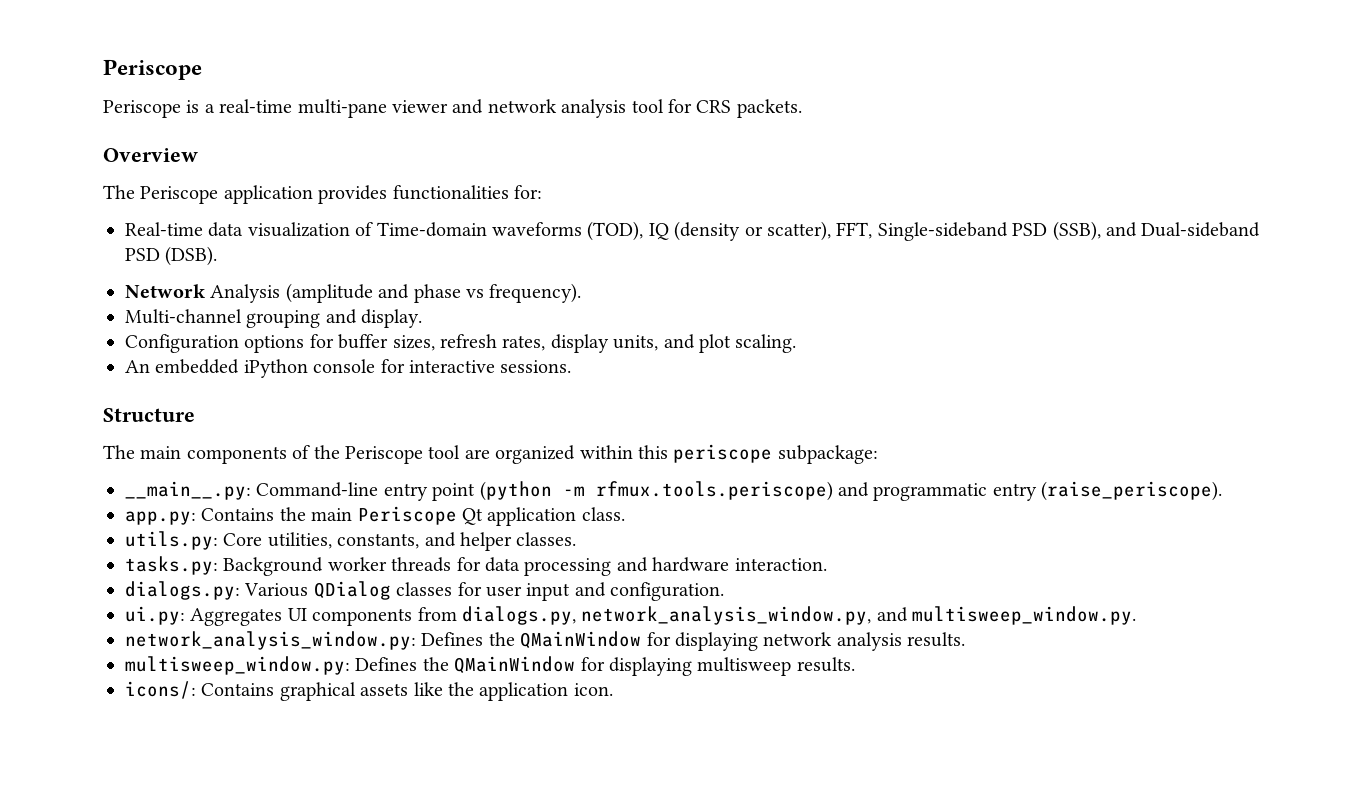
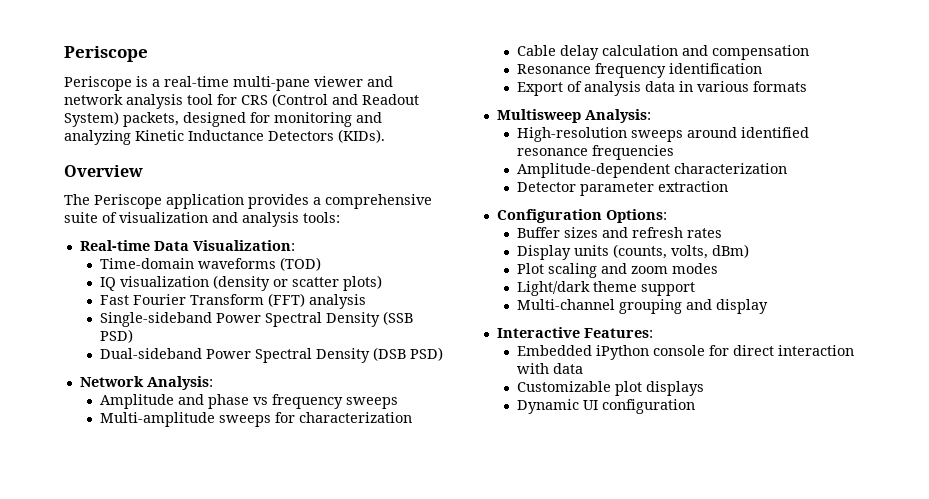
[736,99,802,118] packets. -> [272,93,419,107] [64,111,382,127] [64,129,385,145] (Control and Readout System) packets, designed for monitoring and analyzing Kinetic Inductance Detectors (KIDs).
[392,185,542,200] [125,221,1261,241] [125,246,218,266] functionalities for: // Real-time data visualization of Time-domain waveforms (TOD), IQ (density or scatter), FFT, Single-sideband PSD (SSB), and Dual-sideband PSD (DSB). -> [313,194,432,209] [64,212,340,227] [79,240,295,251] [100,257,322,271] [100,275,383,291] [100,293,367,309] [100,311,414,327] [100,329,134,343] [100,347,444,363] a comprehensive suite of visualization and analysis tools: // Real-time Data Visualization: // Time-domain waveforms (TOD) // IQ visualization (density or scatter plots) // Fast Fourier Transform (FFT) analysis // Single-sideband Power Spectral Density (SSB PSD) // Dual-sideband Power Spectral Density (DSB PSD)
[210,283,373,303] Analysis (amplitude -> [146,376,213,390] [100,394,175,409] Analysis: // Amplitude
[489,283,582,303] [125,309,423,328] [125,334,797,353] [125,359,572,378] [103,408,195,422] [103,444,878,464] [125,481,1223,501] [125,506,625,526] [125,531,577,551] [125,556,827,576] [125,581,725,601] [125,606,1137,626] [125,631,966,651] [125,656,855,676] [125,681,613,701] frequency). // Multi-channel grouping and display. // Configuration options for buffer sizes, refresh rates, display units, and plot scaling. // An embedded iPython console for interactive sessions. // Structure // The main components of the Periscope tool are organized within this periscope subpackage: // __main__.py: Command-line entry point (python -m rfmux.tools.periscope) and programmatic entry (raise_periscope). // app.py: Contains the main Periscope Qt application class. // utils.py: Core utilities, constants, and helper classes. // tasks.py: Background worker threads for data processing and hardware interaction. // dialogs.py: Various QDialog classes for user input and configuration. // ui.py: Aggregates UI components from dialogs.py, network_analysis_window.py, and multisweep_window.py. // network_analysis_window.py: Defines the QMainWindow for displaying network analysis results. // multisweep_window.py: Defines the QMainWindow for displaying multisweep results. // icons/: Contains graphical assets like the application icon. -> [272,394,399,409] [100,412,413,427] [517,45,810,60] [517,63,763,78] [517,81,808,96] [496,109,651,123] [517,127,810,142] [517,145,675,160] [517,163,788,178] [517,181,729,196] [496,209,667,223] [517,227,723,238] [517,244,750,260] [517,263,719,278] [517,281,696,296] [517,299,769,314] [496,327,653,338] [517,345,855,360] [517,363,584,374] [517,381,705,396] [517,399,696,414] frequency sweeps // Multi-amplitude sweeps for characterization // Cable delay calculation and compensation // Resonance frequency identification // Export of analysis data in various formats // Multisweep Analysis: // High-resolution sweeps around identified resonance frequencies // Amplitude-dependent characterization // Detector parameter extraction // Configuration Options: // Buffer sizes and refresh rates // Display units (counts, volts, dBm) // Plot scaling and zoom modes // Light/dark theme support // Multi-channel grouping and display // Interactive Features: // Embedded iPython console for direct interaction with data // Customizable plot displays // Dynamic UI configuration

